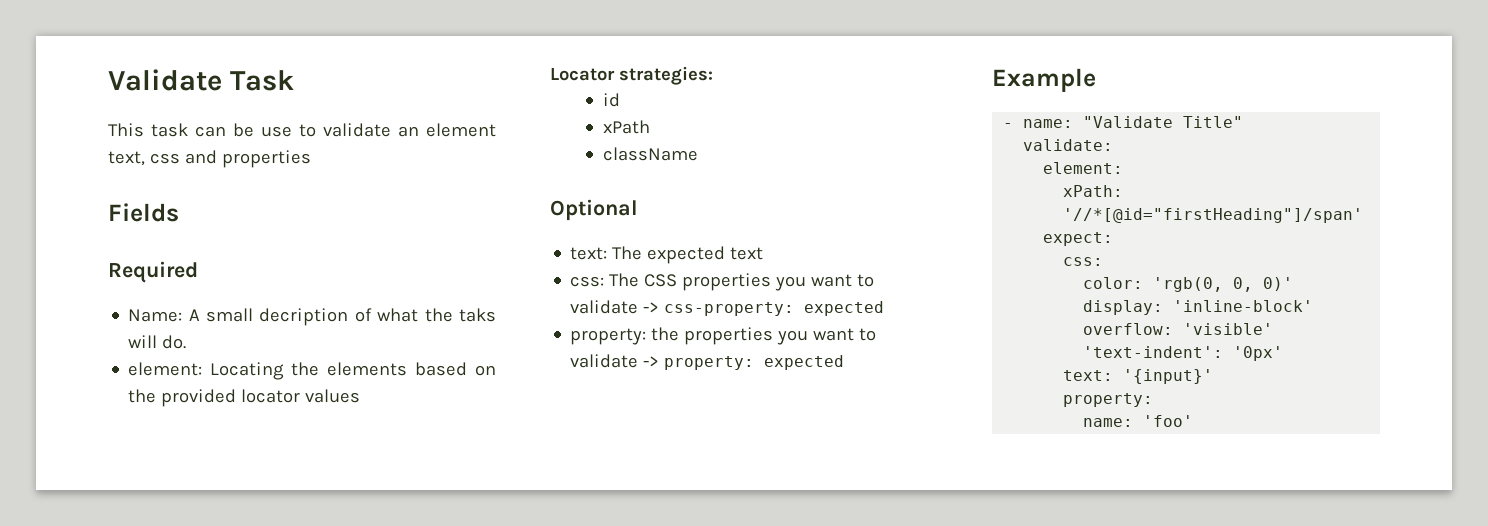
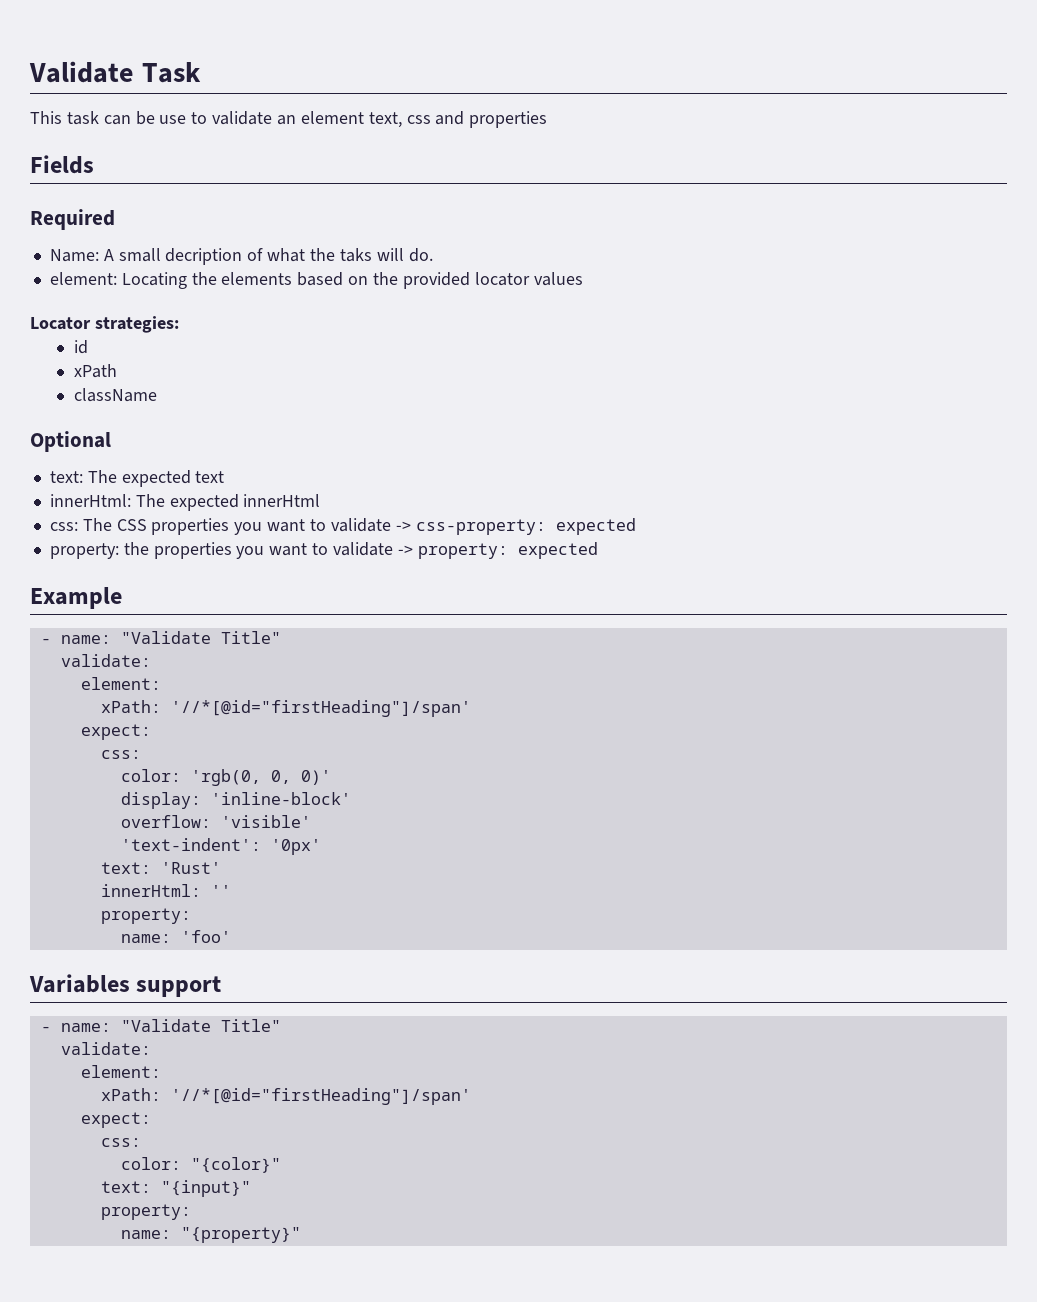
(764, 253) none -> [49,494,321,511] // innerHtml: The expected innerHtml
[1123,369,1214,384] '{input}' -> [160,862,221,874] [100,884,231,897] 'Rust' // innerHtml: ''
(1194, 421) none -> [29,974,222,997] [40,1019,281,1032] [60,1042,151,1055] [80,1065,161,1078] [100,1088,471,1105] [80,1112,151,1128] [100,1138,141,1147] [120,1157,281,1173] [100,1180,251,1197] [100,1204,191,1220] [120,1227,301,1243] // Variables support // - name: "Validate Title" // validate: // element: // xPath: '//*[@id="firstHeading"]/span' // expect: // css: // color: "{color}" // text: "{input}" // property: // name: "{property}"

